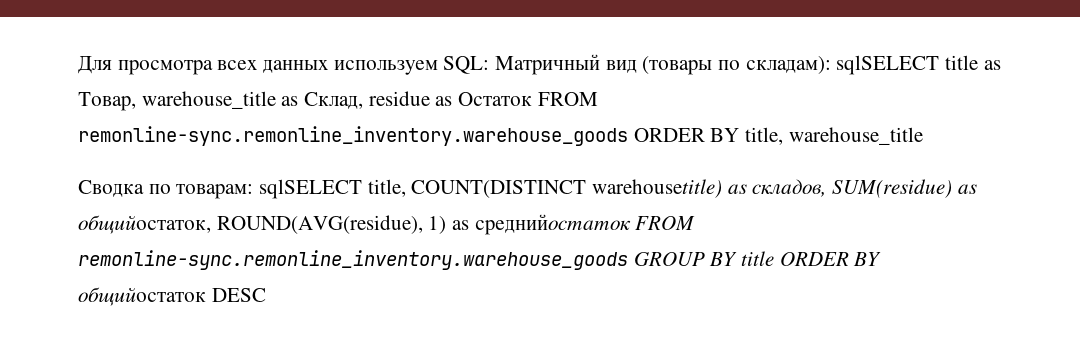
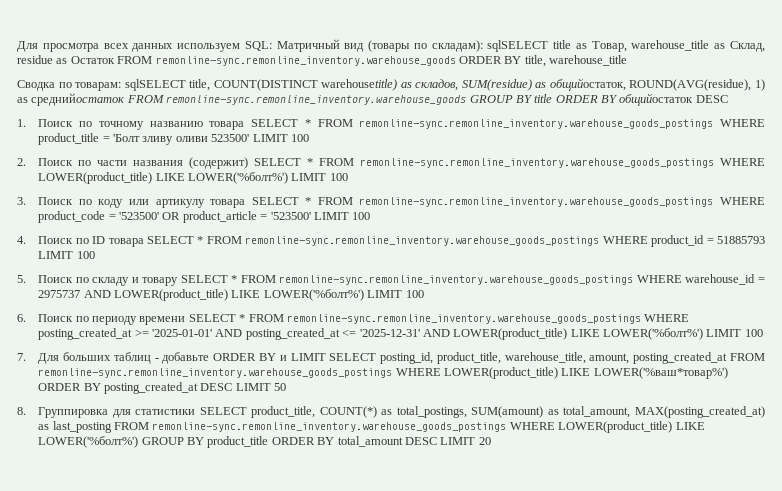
(266, 295) none -> [17,119,765,130] [38,133,309,145] [17,157,765,169] [38,172,348,184] [17,197,765,208] [38,211,371,223] [17,235,765,247] [38,251,95,259] [17,274,765,286] [38,289,424,301] [17,314,690,325] [38,328,763,340] [17,352,765,364] [38,367,728,379] [38,382,287,394] [17,406,765,418] [38,421,705,433] [38,436,491,448] // 1. Поиск по точному названию товара SELECT * FROM remonline-sync.remonline_inventory.warehouse_goods_postings WHERE product_title = 'Болт зливу оливи 523500' LIMIT 100 // 2. Поиск по части названия (содержит) SELECT * FROM remonline-sync.remonline_inventory.warehouse_goods_postings WHERE LOWER(product_title) LIKE LOWER('%болт%') LIMIT 100 // 3. Поиск по коду или артикулу товара SELECT * FROM remonline-sync.remonline_inventory.warehouse_goods_postings WHERE product_code = '523500' OR product_article = '523500' LIMIT 100 // 4. Поиск по ID товара SELECT * FROM remonline-sync.remonline_inventory.warehouse_goods_postings WHERE product_id = 51885793 LIMIT 100 // 5. Поиск по складу и товару SELECT * FROM remonline-sync.remonline_inventory.warehouse_goods_postings WHERE warehouse_id = 2975737 AND LOWER(product_title) LIKE LOWER('%болт%') LIMIT 100 // 6. Поиск по периоду времени SELECT * FROM remonline-sync.remonline_inventory.warehouse_goods_postings WHERE posting_created_at >= '2025-01-01' AND posting_created_at <= '2025-12-31' AND LOWER(product_title) LIKE LOWER('%болт%') LIMIT 100 // 7. Для больших таблиц - добавьте ORDER BY и LIMIT SELECT posting_id, product_title, warehouse_title, amount, posting_created_at FROM remonline-sync.remonline_inventory.warehouse_goods_postings WHERE LOWER(product_title) LIKE LOWER('%ваш*товар%') ORDER BY posting_created_at DESC LIMIT 50 // 8. Группировка для статистики SELECT product_title, COUNT(*) as total_postings, SUM(amount) as total_amount, MAX(posting_created_at) as last_posting FROM remonline-sync.remonline_inventory.warehouse_goods_postings WHERE LOWER(product_title) LIKE LOWER('%болт%') GROUP BY product_title ORDER BY total_amount DESC LIMIT 20

